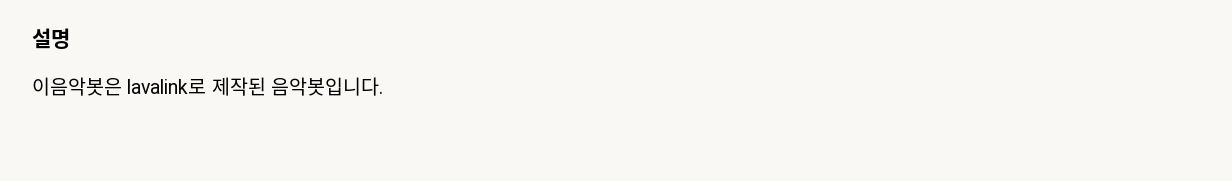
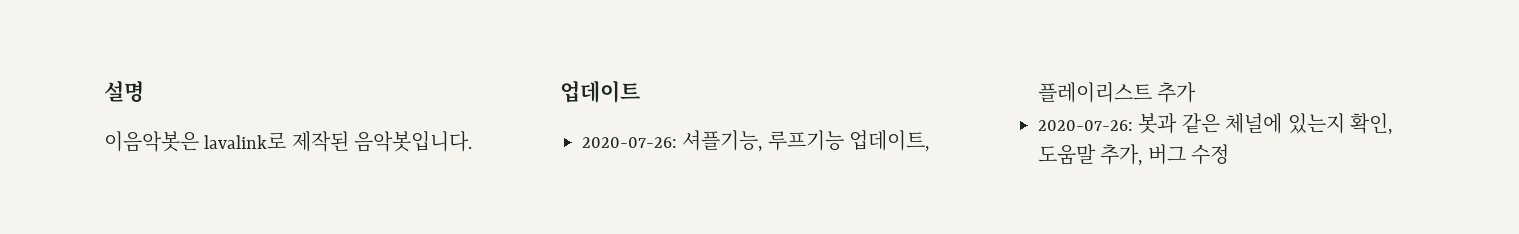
(383, 86) none -> [560,80,640,103] [582,130,930,152] [1038,82,1197,103] [1038,113,1392,135] [1038,144,1230,166] // 업데이트 // 2020-07-26: 셔플기능, 루프기능 업데이트, 플레이리스트 추가 // 2020-07-26: 봇과 같은 체널에 있는지 확인, 도움말 추가, 버그 수정

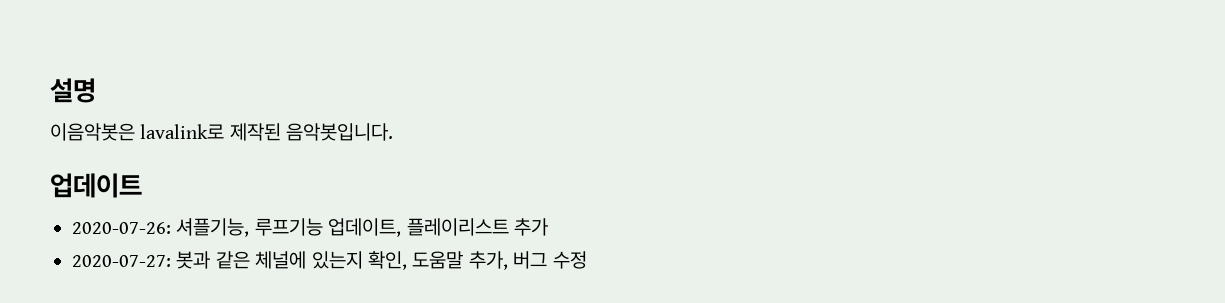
[1038,120,1133,131] 2020-07-26: -> [72,255,171,267] 2020-07-27:

